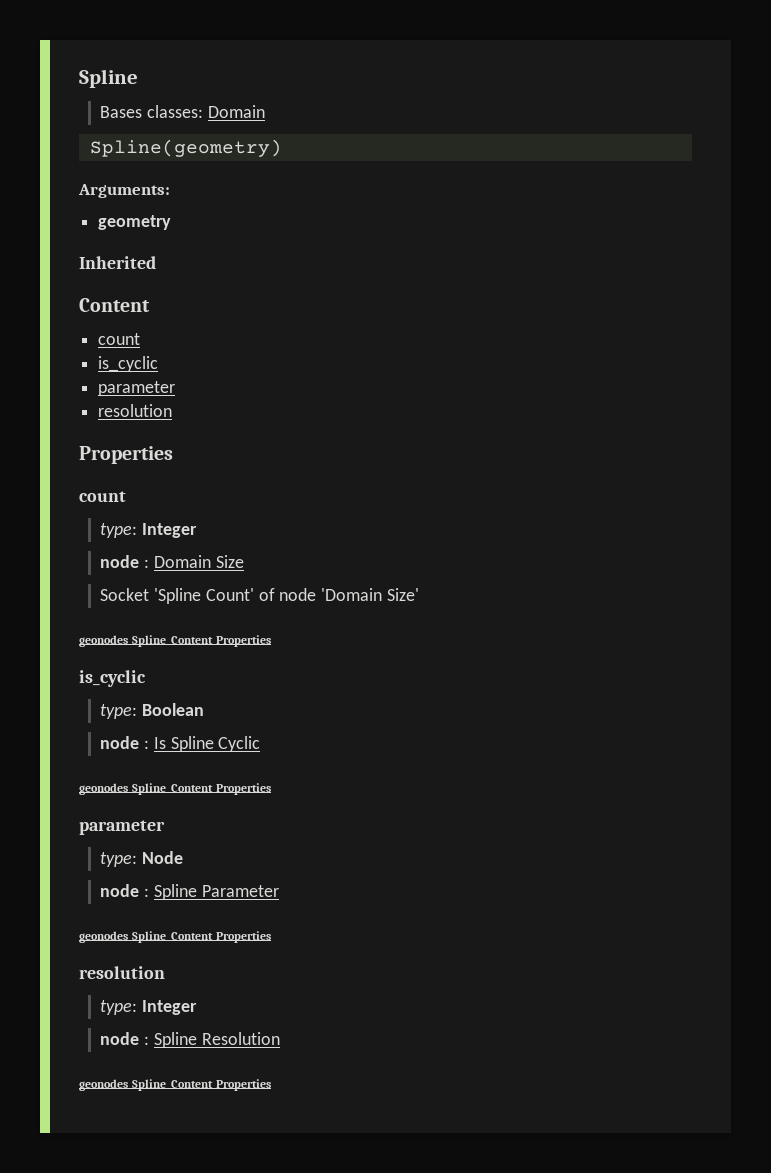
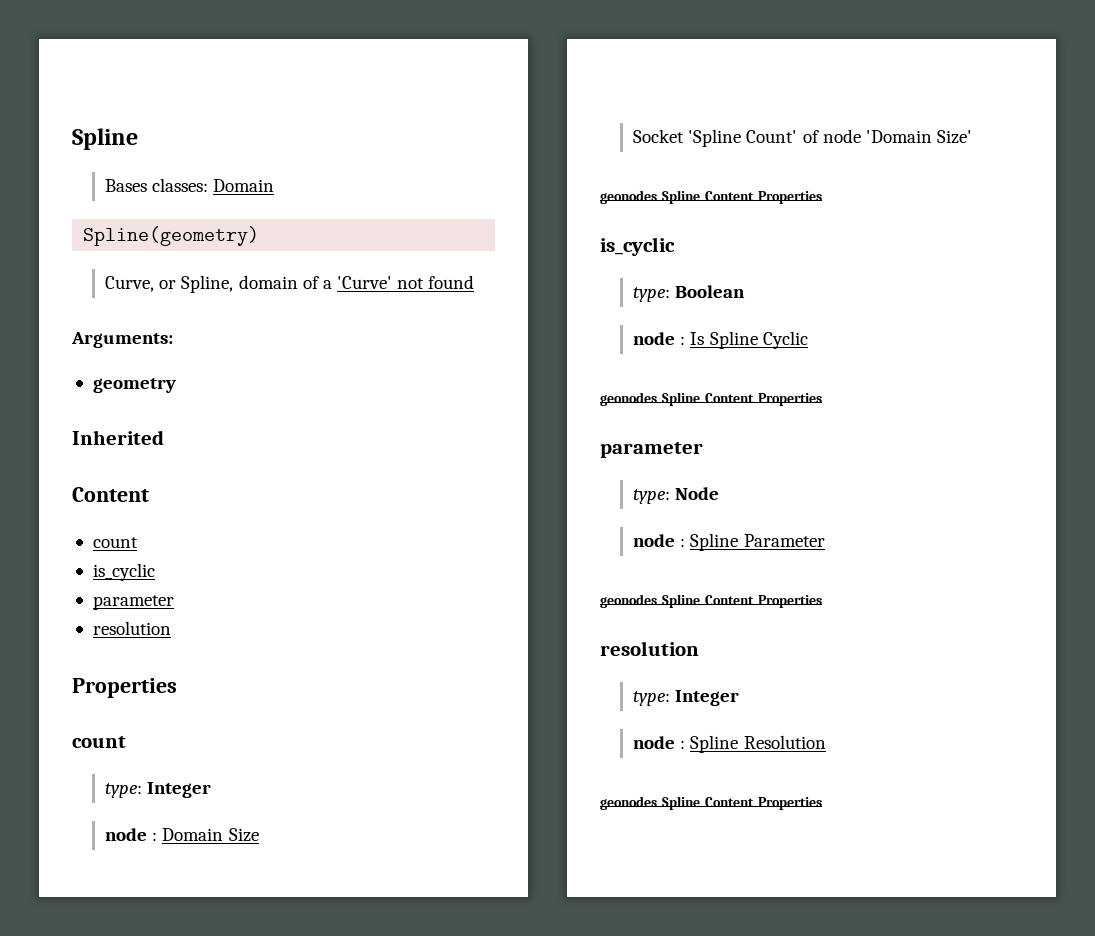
(282, 148) none -> [105,275,475,293] // Curve, or Spline, domain of a 'Curve' not found

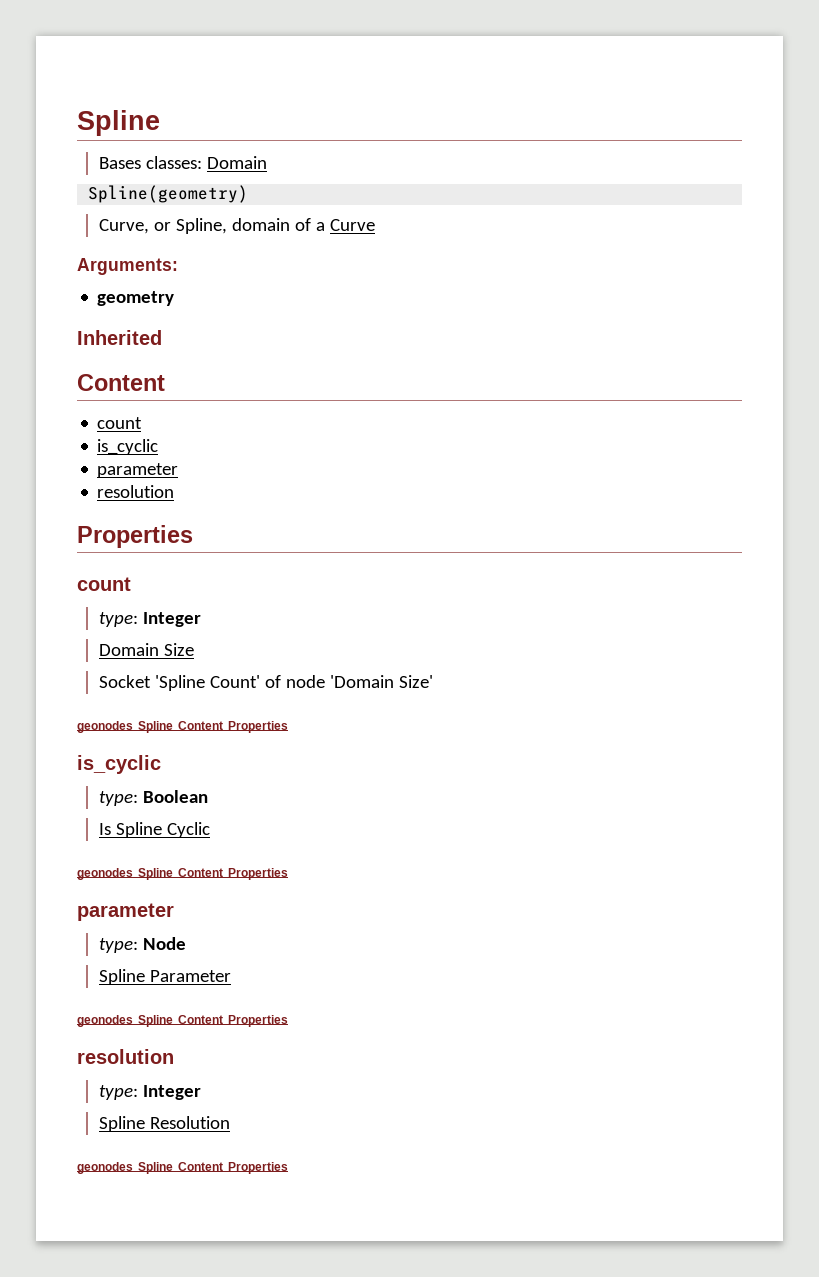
[336,275,475,289] 'Curve' not found -> [329,219,375,231] Curve
[105,828,158,841] node : -> (201, 619) none
[633,332,686,345] node : -> (208, 796) none
[633,534,686,547] node : -> (186, 943) none
[633,736,686,749] node : -> (201, 1092) none

